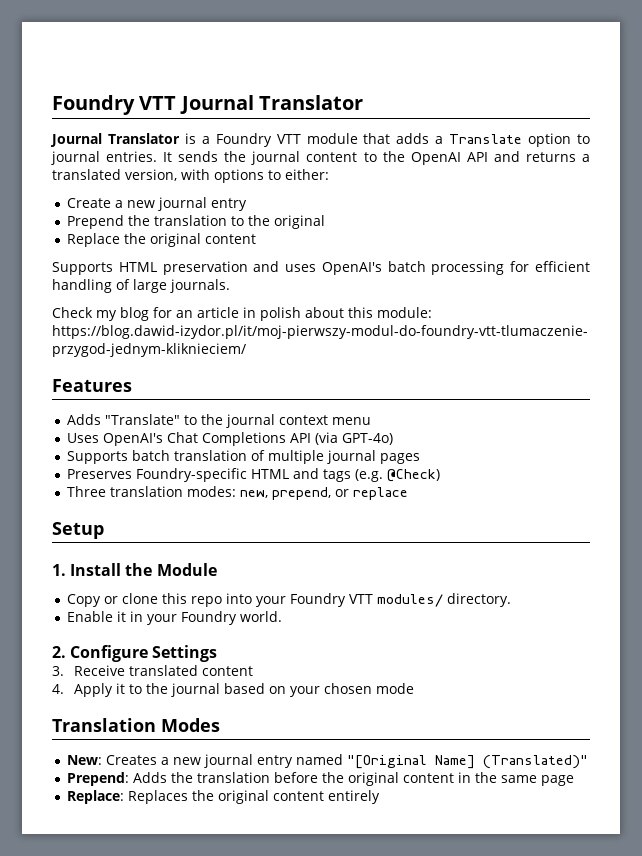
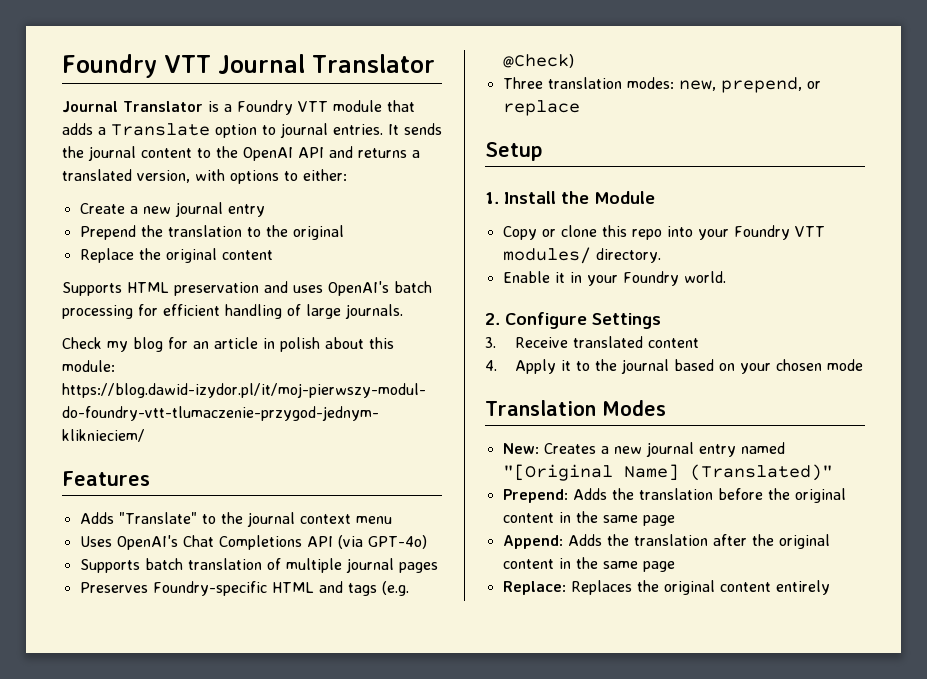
(575, 780) none -> [502,534,830,549] [502,557,675,572] // Append: Adds the translation after the original content in the same page

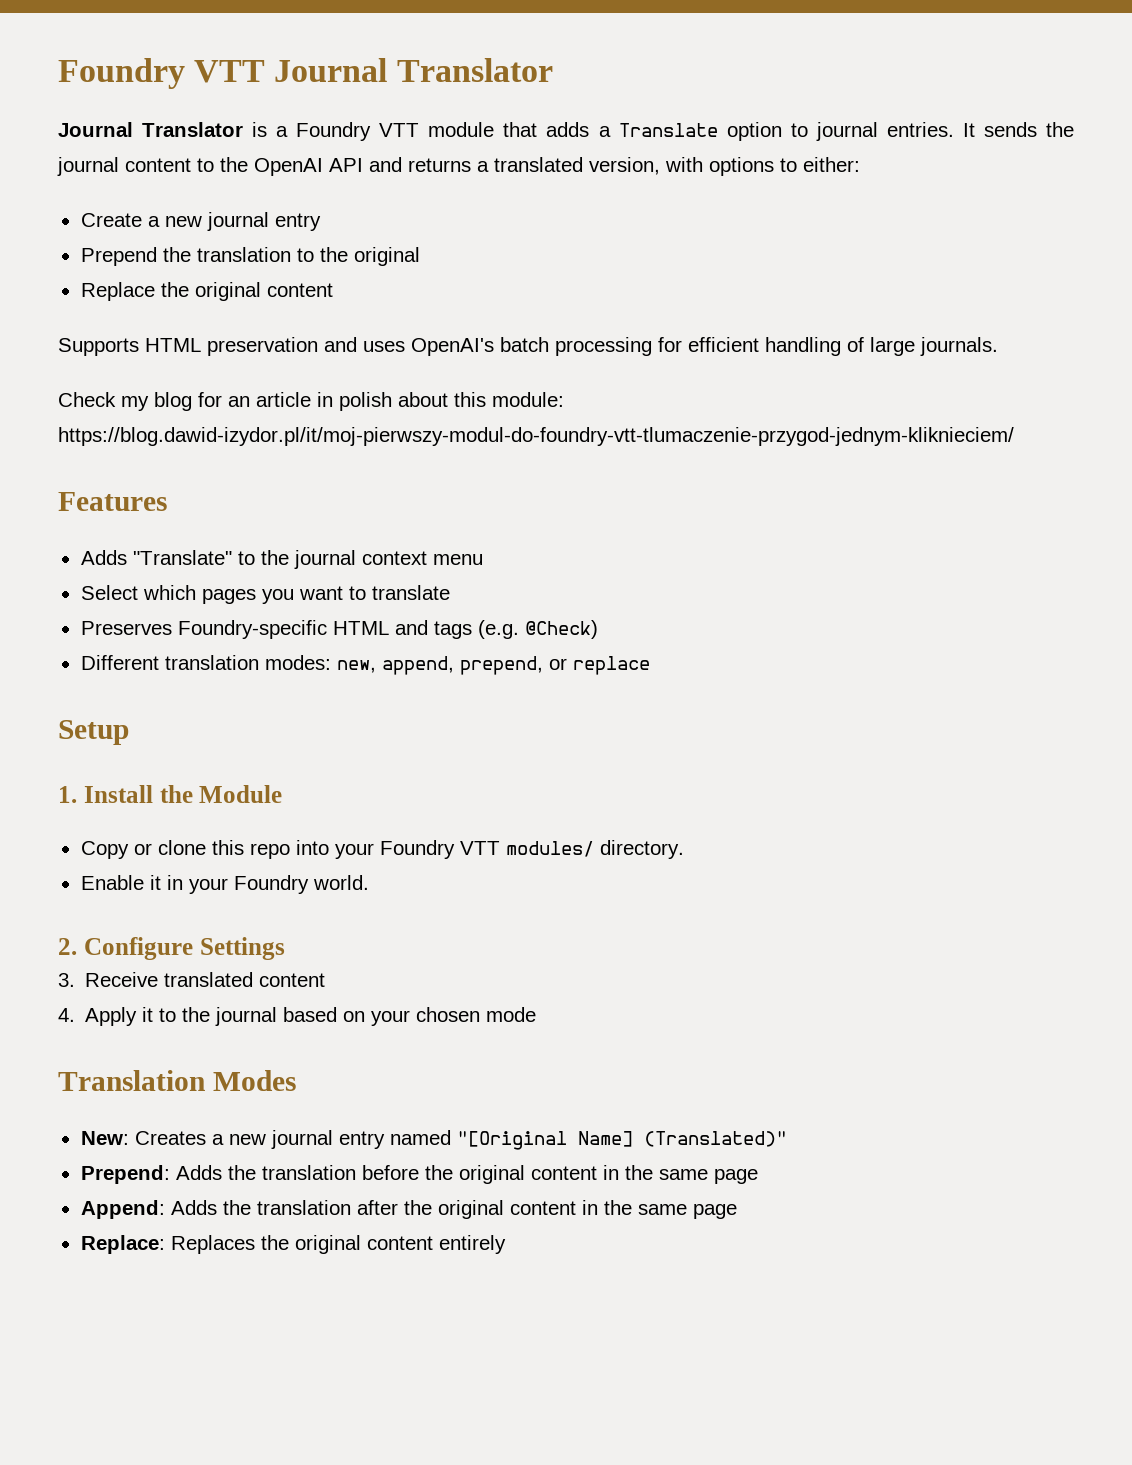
[79,535,427,550] [79,558,438,573] Uses OpenAI's Chat Completions API (via GPT-4o) // Supports batch translation of multiple journal pages -> [80,585,450,604] Select which pages you want to translate
[502,77,543,89] Three -> [80,655,159,670] Different
(716, 85) none -> [381,656,454,675] append,

